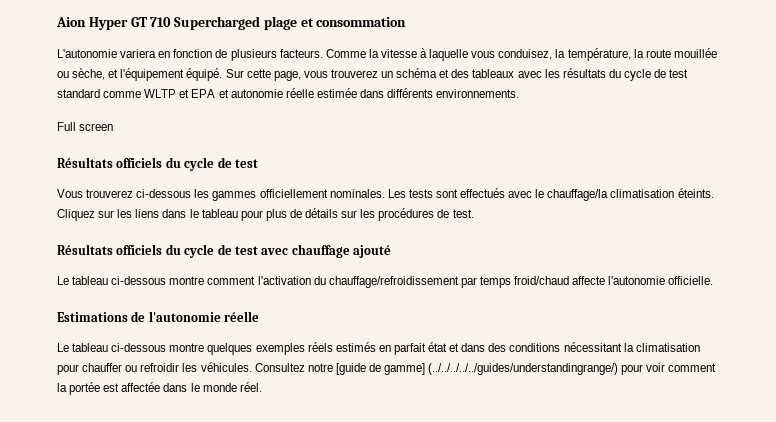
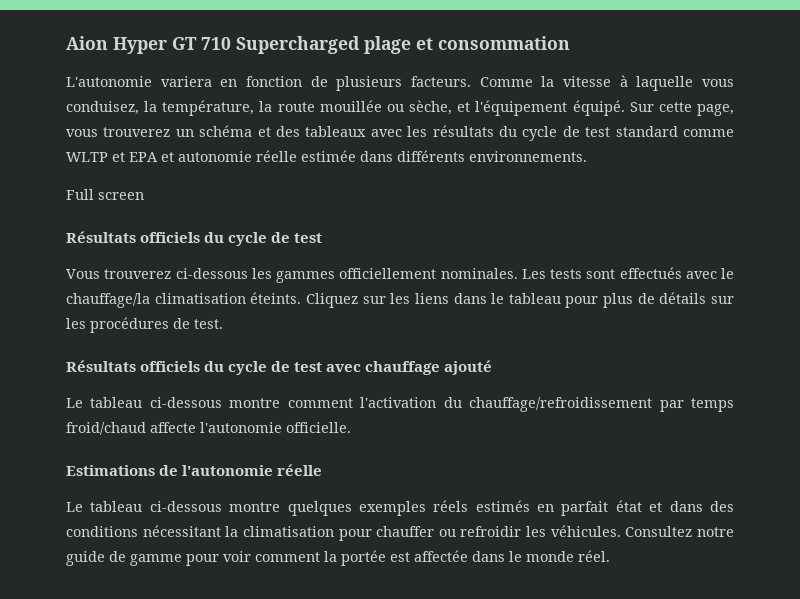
[335,363,619,375] [guide de gamme] (../../../../../guides/understandingrange/) -> [66,551,182,566] guide de gamme

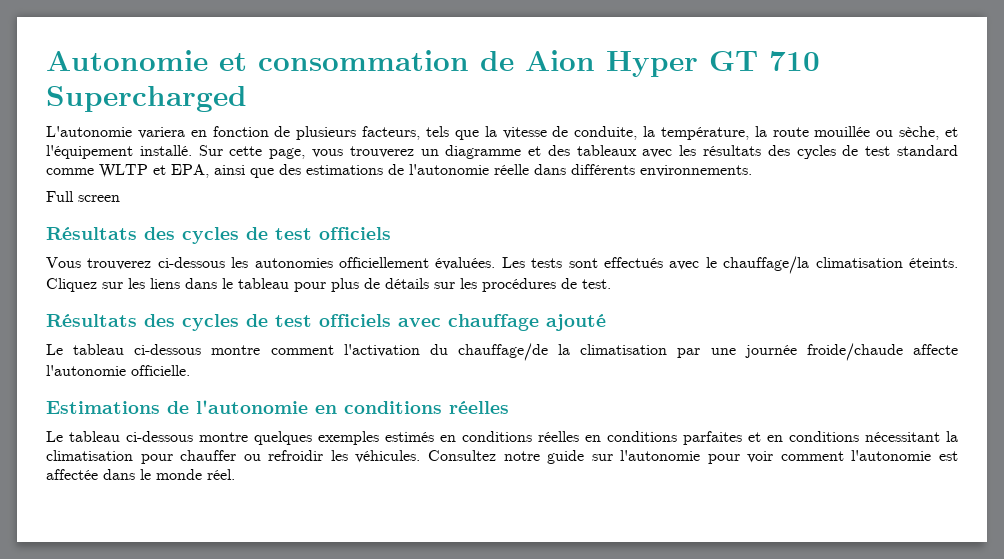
(66, 43) none -> [46,50,514,71] Autonomie et consommation de
[364,36,570,54] plage et consommation -> (247, 99) none
[411,75,734,91] [66,101,139,115] facteurs. Comme la vitesse à laquelle vous conduisez, -> [362,126,638,140] facteurs, tels que la vitesse de conduite,
[572,100,625,116] équipé. -> [139,145,192,156] installé.
[199,125,253,137] schéma -> [445,145,522,159] diagramme
[498,126,558,141] du cycle -> [767,145,836,159] des cycles
[129,150,356,162] EPA et autonomie réelle estimée -> [171,164,529,178] EPA, ainsi que des estimations de l'autonomie réelle
[140,232,323,246] officiels du cycle de test -> [144,227,391,244] des cycles de test officiels
[276,268,518,283] gammes officiellement nominales. -> [254,257,496,270] autonomies officiellement évaluées.
[140,361,323,375] officiels du cycle de test -> [144,314,391,331] des cycles de test officiels
[469,397,735,412] [66,422,146,435] chauffage/refroidissement par temps froid/chaud -> [458,343,903,361] chauffage/de la climatisation par une journée froide/chaude
[277,464,323,476] réelle -> [315,401,509,414] en conditions réelles
[433,500,469,512] réels -> (379, 438) none
[561,500,734,516] parfait état et dans des -> [462,431,783,445] conditions réelles en conditions parfaites et en
[109,551,182,566] de gamme -> [591,450,701,461] sur l'autonomie
[324,550,386,566] la portée -> [851,450,932,461] l'autonomie

